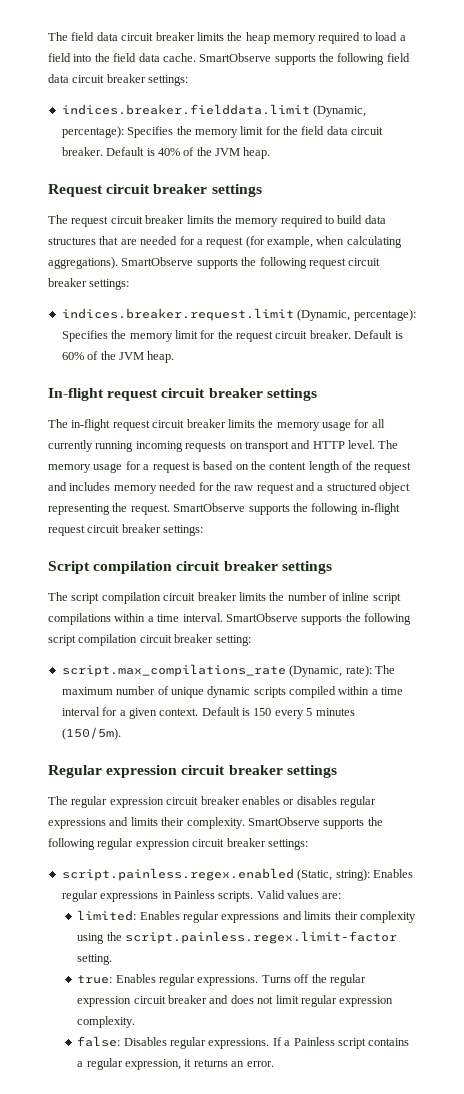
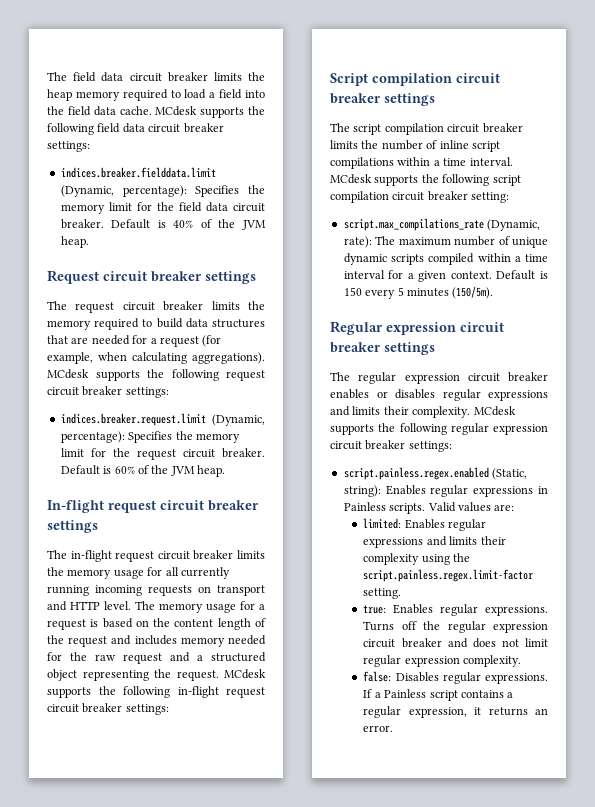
[199,53,272,62] SmartObserve -> [155,106,198,116] MCdesk
[121,257,194,266] SmartObserve -> [47,369,89,379] MCdesk
[173,503,246,512] SmartObserve -> [224,669,266,679] MCdesk
[225,613,298,622] SmartObserve -> [330,174,372,184] MCdesk
[247,817,320,826] SmartObserve -> [473,406,516,416] MCdesk

